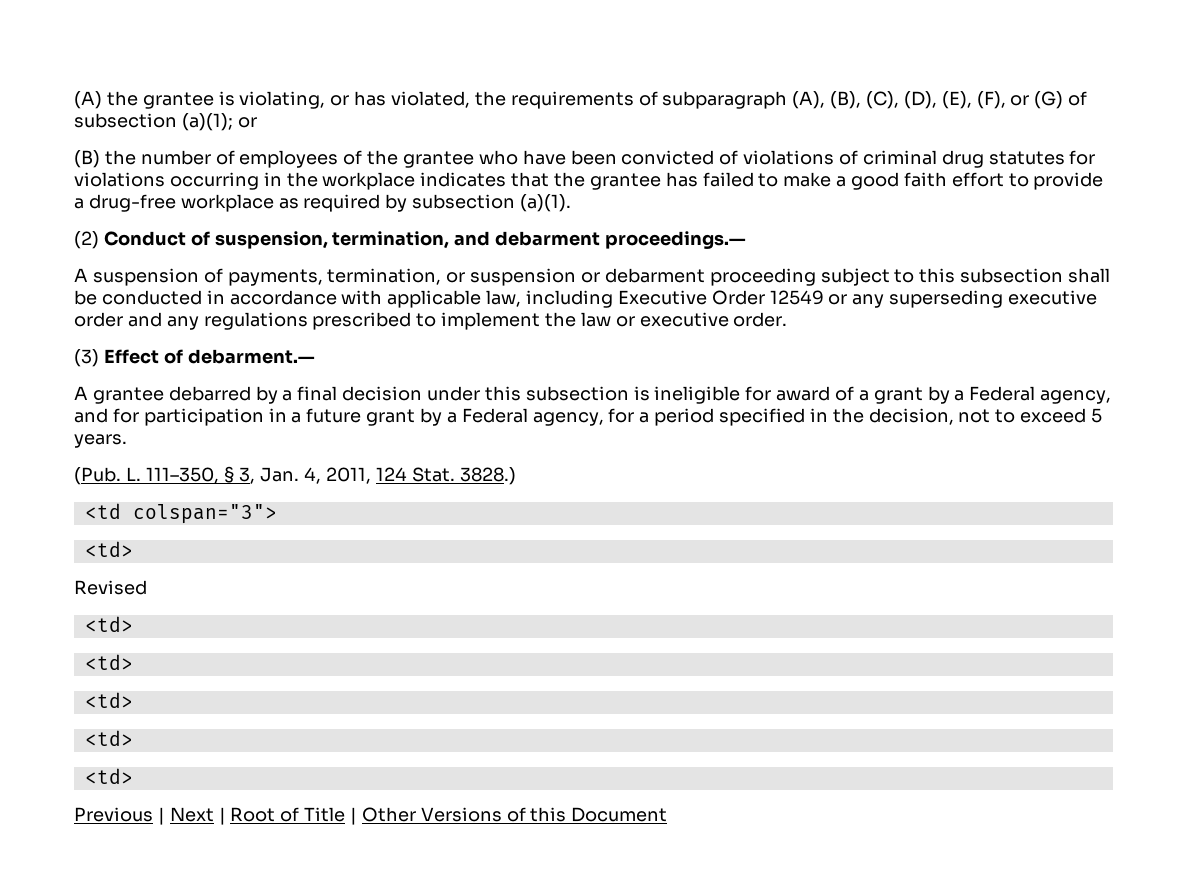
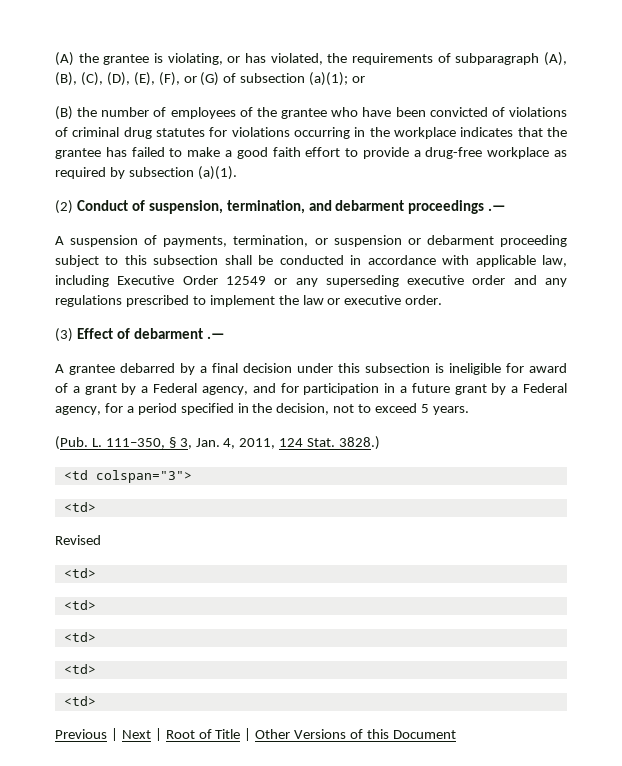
[605,231,747,249] proceedings.— -> [408,200,507,214] proceedings .—
[187,349,315,364] debarment.— -> [133,328,225,339] debarment .—

